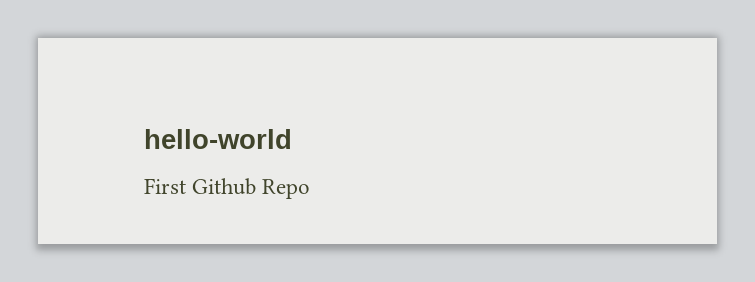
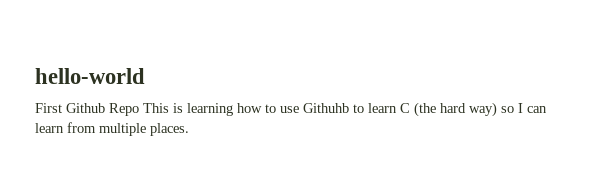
(311, 189) none -> [143,102,547,117] [35,122,189,136] This is learning how to use Githuhb to learn C (the hard way) so I can learn from multiple places.

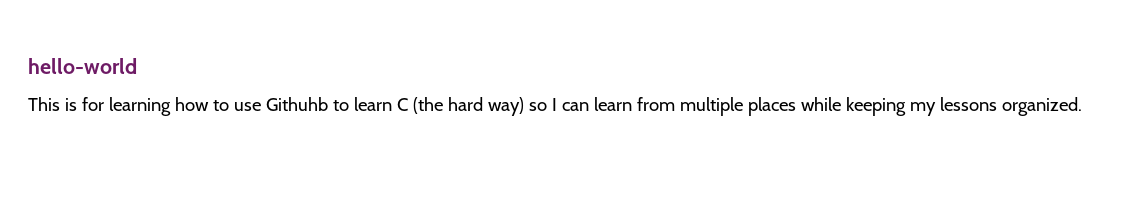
[35,103,139,116] First Github Repo -> (137, 66) none
(183, 108) none -> [81,97,104,111] for
[150,123,189,136] places. -> [747,97,1082,116] places while keeping my lessons organized.

